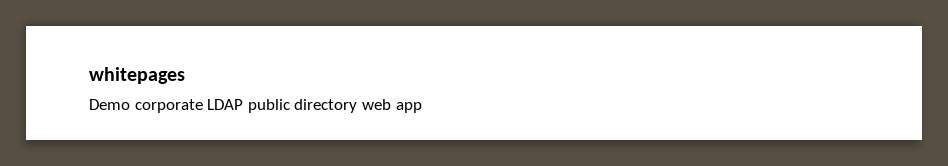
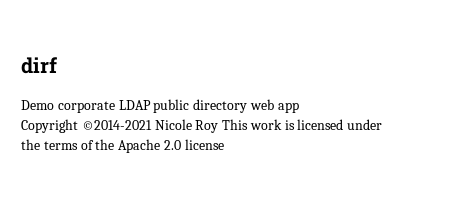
[89,67,185,84] whitepages -> [21,57,58,74] dirf
(422, 107) none -> [21,119,383,133] [21,139,224,153] // Copyright ©2014-2021 Nicole Roy This work is licensed under the terms of the Apache 2.0 license

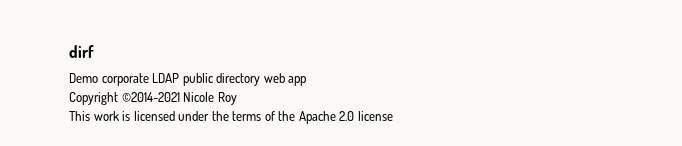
(219, 126) none -> (237, 98) //

